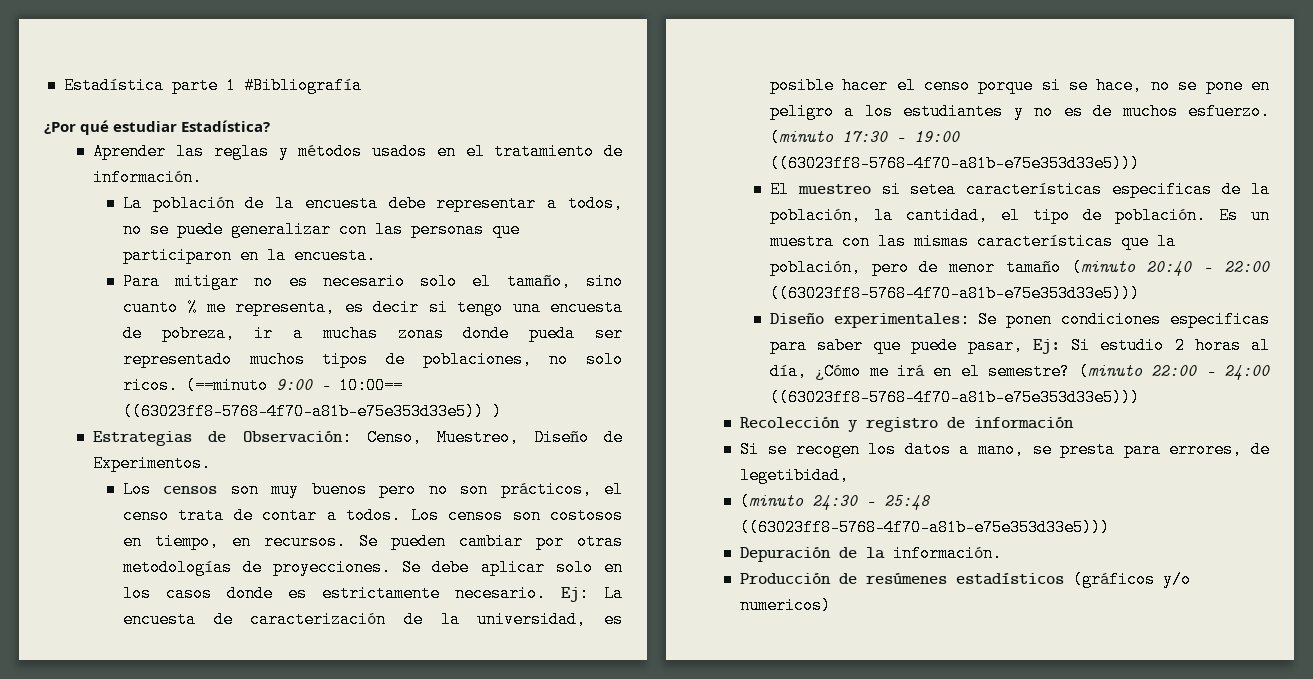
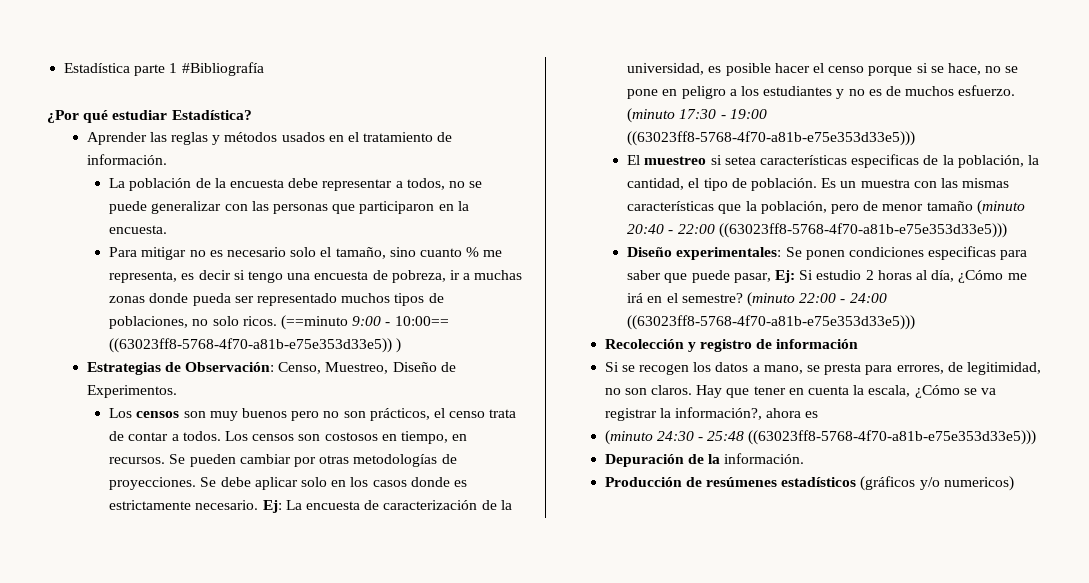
[740,467,850,484] legetibidad, -> [966,362,1041,375] [604,385,996,398] [604,407,819,421] legitimidad, no son claros. Hay que tener en cuenta la escala, ¿Cómo se va registrar la información?, ahora es

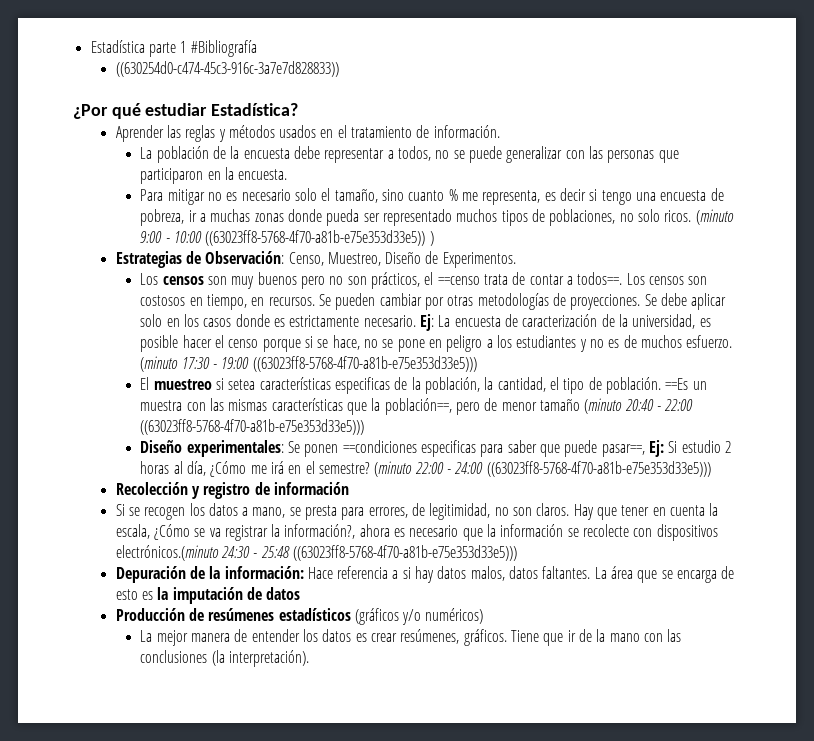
(264, 69) none -> [115,61,339,77] // ((630254d0-c474-45c3-916c-3a7e7d828833))
[281,315,349,330] (==minuto -> [695,209,734,225] (minuto
[394,316,449,326] 10:00== -> [174,231,203,243] 10:00
[449,411,486,418] censo -> [437,276,480,285] ==censo
[182,431,221,441] todos. -> [577,272,623,285] todos==.
[821,178,837,188] Es -> [665,378,689,390] ==Es
[760,201,827,214] población, -> [384,398,452,415] población==,
[849,247,925,257] condiciones -> [342,440,417,453] ==condiciones
[733,273,771,283] pasar, -> [601,444,645,457] pasar==,
[604,430,653,445] // (minuto -> [409,524,718,541] [115,545,219,561] necesario que la información se recolecte con dispositivos electrónicos.(minuto
[724,453,805,464] información. -> [224,566,735,583] [115,587,301,604] información: Hace referencia a si hay datos malos, datos faltantes. La área que se encarga de esto es la imputación de datos
[943,476,1014,491] numericos) -> [425,608,484,624] [140,629,682,646] [140,650,310,667] numéricos) // La mejor manera de entender los datos es crear resúmenes, gráficos. Tiene que ir de la mano con las conclusiones (la interpretación).

